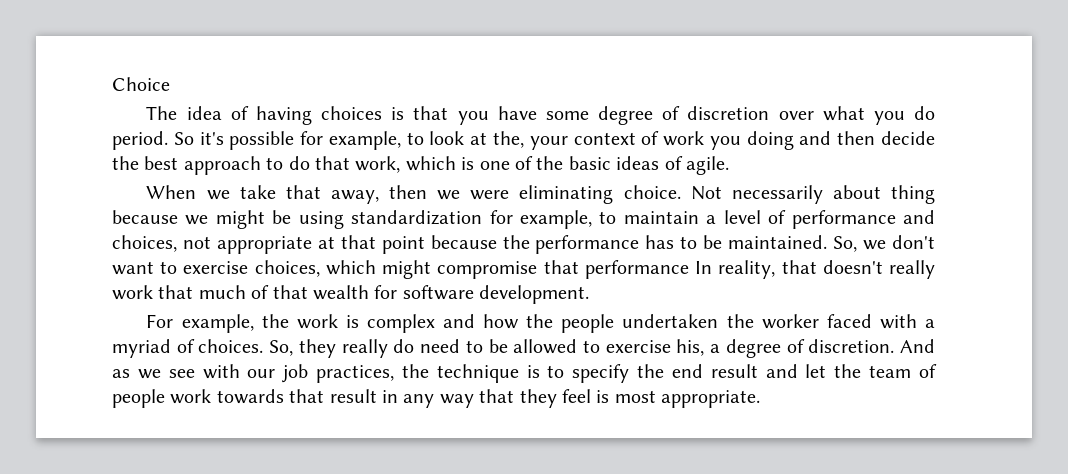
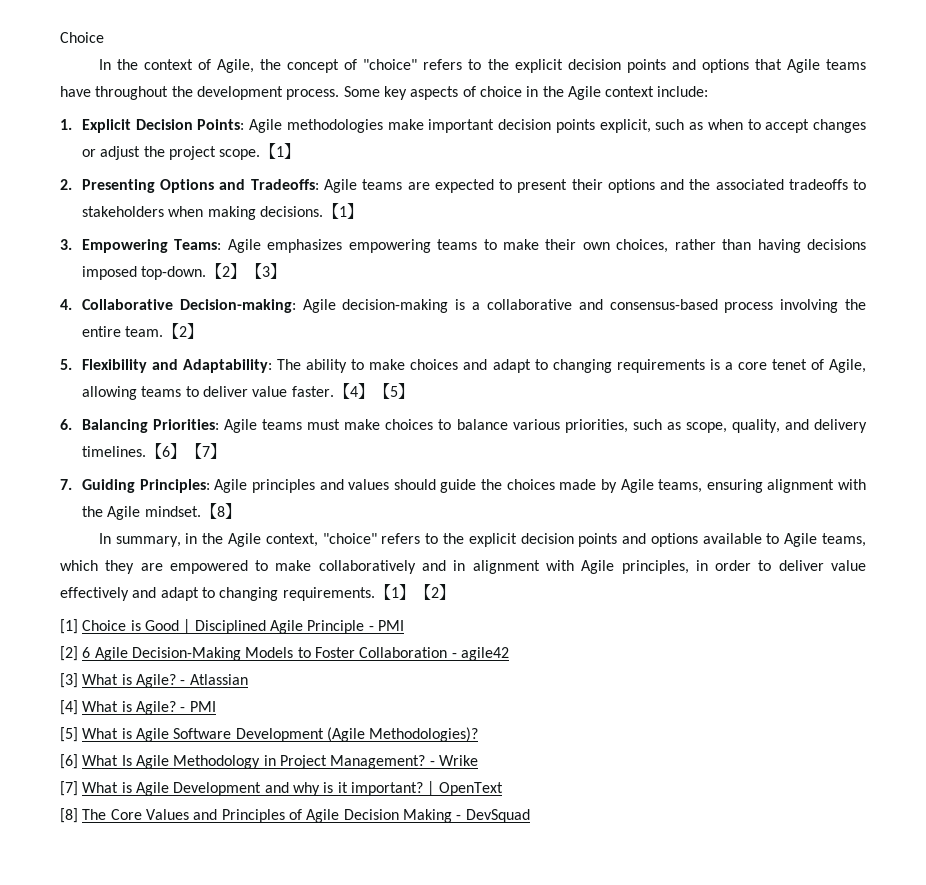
[146,106,935,125] [112,131,936,150] [112,156,729,175] [146,185,936,204] [112,210,936,229] [112,235,935,254] [112,260,936,279] [112,285,590,304] [146,314,936,333] [112,339,935,358] [112,364,938,383] [112,389,761,408] The idea of having choices is that you have some degree of discretion over what you do period. So it's possible for example, to look at the, your context of work you doing and then decide the best approach to do that work, which is one of the basic ideas of agile. // When we take that away, then we were eliminating choice. Not necessarily about thing because we might be using standardization for example, to maintain a level of performance and choices, not appropriate at that point because the performance has to be maintained. So, we don't want to exercise choices, which might compromise that performance In reality, that doesn't really work that much of that wealth for software development. // For example, the work is complex and how the people undertaken the worker faced with a myriad of choices. So, they really do need to be allowed to exercise his, a degree of discretion. And as we see with our job practices, the technique is to specify the end result and let the team of people work towards that result in any way that they feel is most appropriate. -> [98,59,866,73] [60,86,709,100] [60,119,866,133] [81,143,301,160] [60,179,866,193] [81,203,363,220] [60,239,867,253] [81,263,287,280] [60,299,867,313] [81,323,204,339] [60,359,867,373] [81,383,414,400] [60,419,867,433] [81,443,226,459] [60,479,866,493] [81,503,241,520] [98,533,866,547] [60,560,866,574] [60,584,455,601] [60,619,404,634] [60,646,509,661] [60,673,248,688] [60,700,216,715] [60,727,479,742] [60,754,478,769] [60,781,503,796] [60,808,530,823] In the context of Agile, the concept of "choice" refers to the explicit decision points and options that Agile teams have throughout the development process. Some key aspects of choice in the Agile context include: // 1. Explicit Decision Points: Agile methodologies make important decision points explicit, such as when to accept changes or adjust the project scope.【1】 // 2. Presenting Options and Tradeoffs: Agile teams are expected to present their options and the associated tradeoffs to stakeholders when making decisions.【1】 // 3. Empowering Teams: Agile emphasizes empowering teams to make their own choices, rather than having decisions imposed top-down.【2】【3】 // 4. Collaborative Decision-making: Agile decision-making is a collaborative and consensus-based process involving the entire team.【2】 // 5. Flexibility and Adaptability: The ability to make choices and adapt to changing requirements is a core tenet of Agile, allowing teams to deliver value faster.【4】【5】 // 6. Balancing Priorities: Agile teams must make choices to balance various priorities, such as scope, quality, and delivery timelines.【6】【7】 // 7. Guiding Principles: Agile principles and values should guide the choices made by Agile teams, ensuring alignment with the Agile mindset.【8】 // In summary, in the Agile context, "choice" refers to the explicit decision points and options available to Agile teams, which they are empowered to make collaboratively and in alignment with Agile principles, in order to deliver value effectively and adapt to changing requirements.【1】【2】 // [1] Choice is Good | Disciplined Agile Principle - PMI // [2] 6 Agile Decision-Making Models to Foster Collaboration - agile42 // [3] What is Agile? - Atlassian // [4] What is Agile? - PMI // [5] What is Agile Software Development (Agile Methodologies)? // [6] What Is Agile Methodology in Project Management? - Wrike // [7] What is Agile Development and why is it important? | OpenText // [8] The Core Values and Principles of Agile Decision Making - DevSquad

